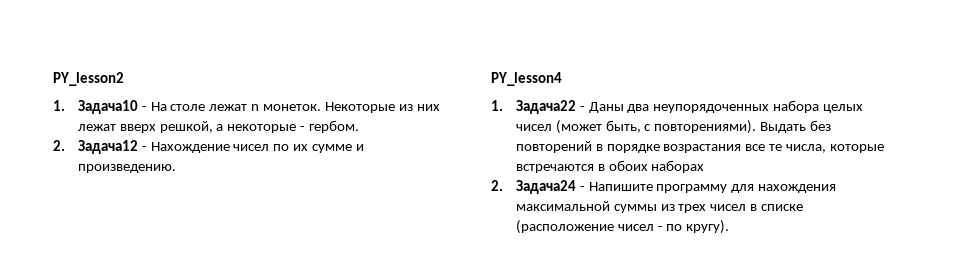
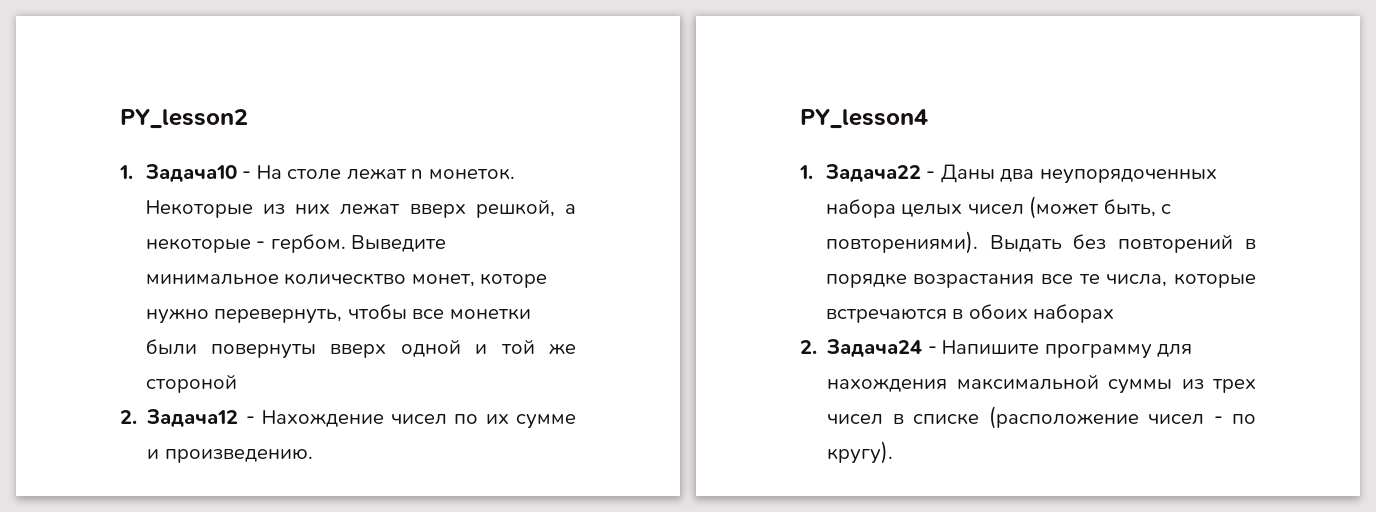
(360, 126) none -> [351,235,447,252] [145,273,548,288] [145,304,531,324] [145,339,576,359] [145,374,237,393] Выведите минимальное колическтво монет, которе нужно перевернуть, чтобы все монетки были повернуты вверх одной и той же стороной

